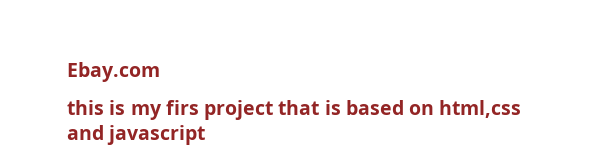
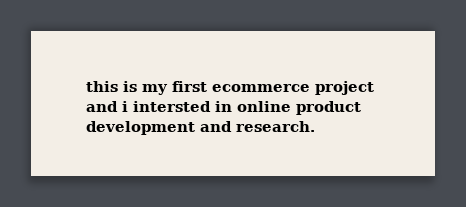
[67,62,160,82] Ebay.com // -> (86, 86) none
[165,100,522,120] [67,125,206,145] firs project that is based on html,css and javascript -> [172,81,374,95] [86,101,361,115] [86,121,315,135] first ecommerce project and i intersted in online product development and research.

